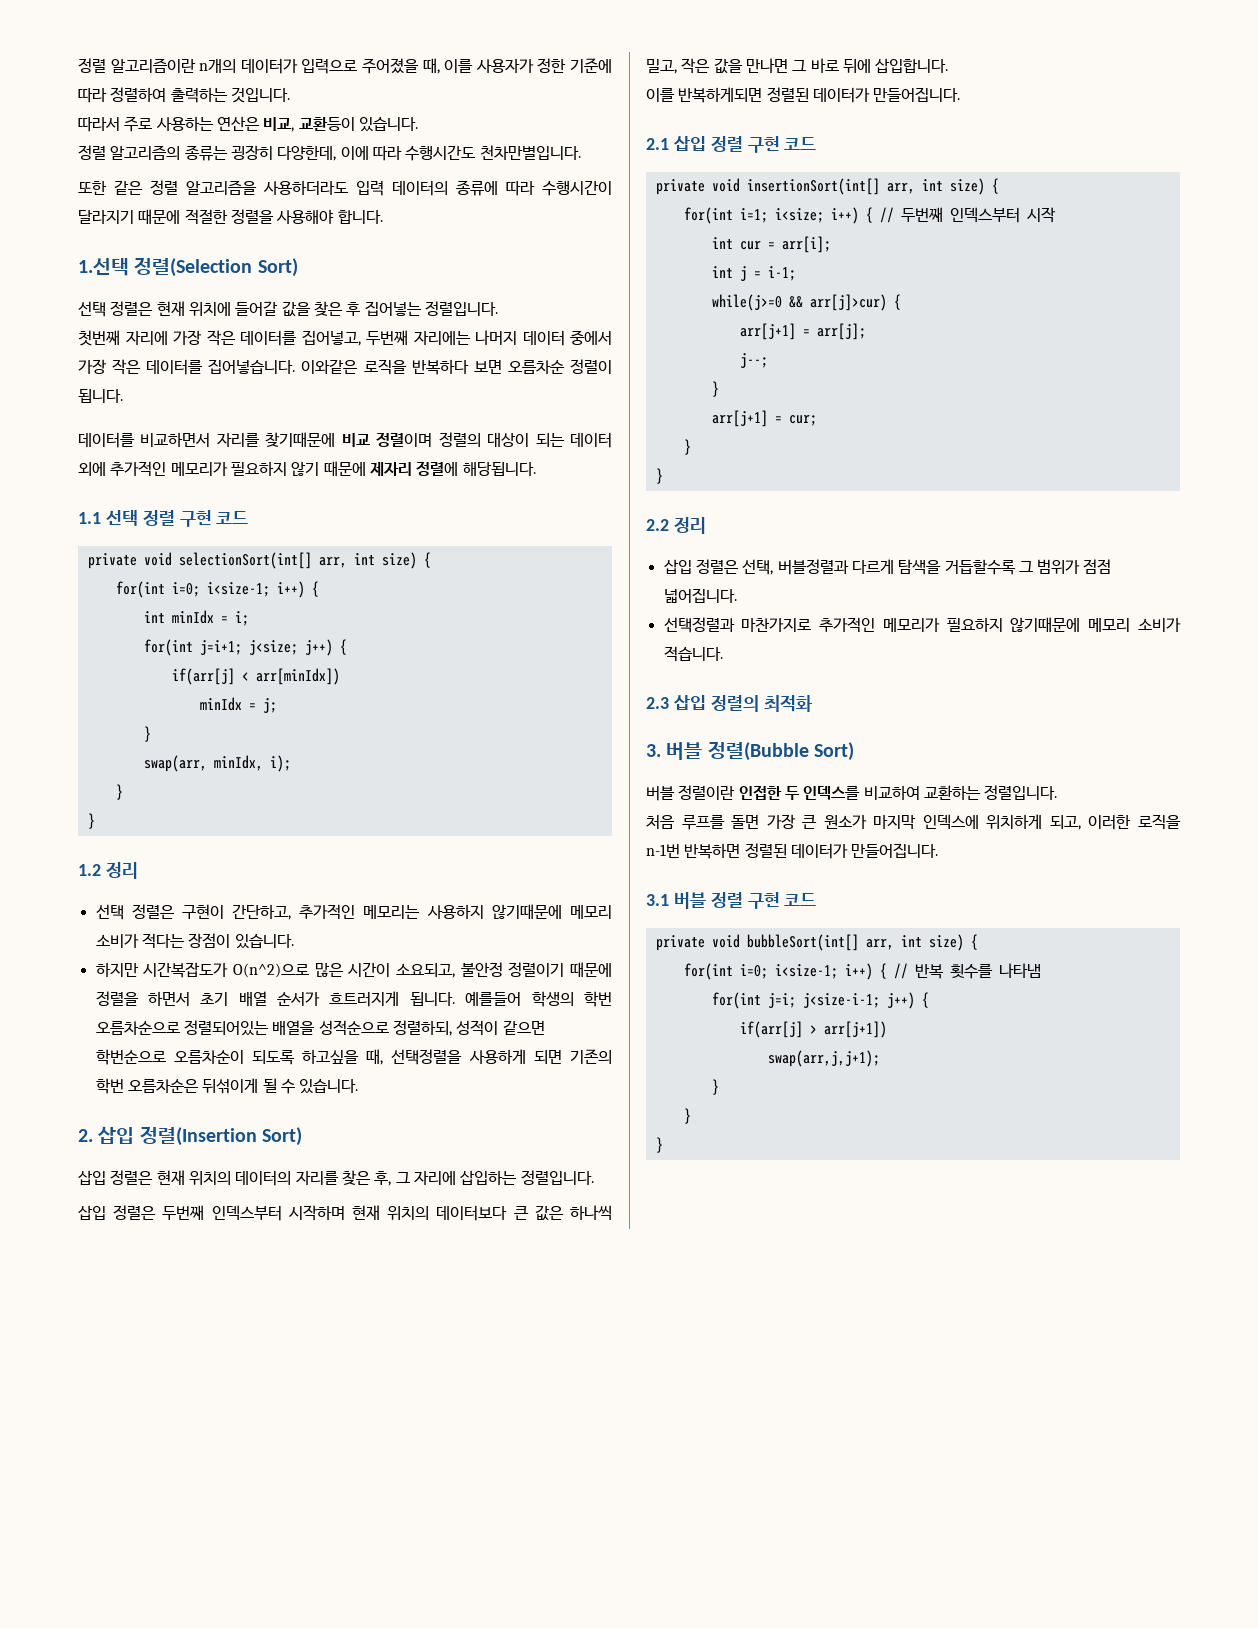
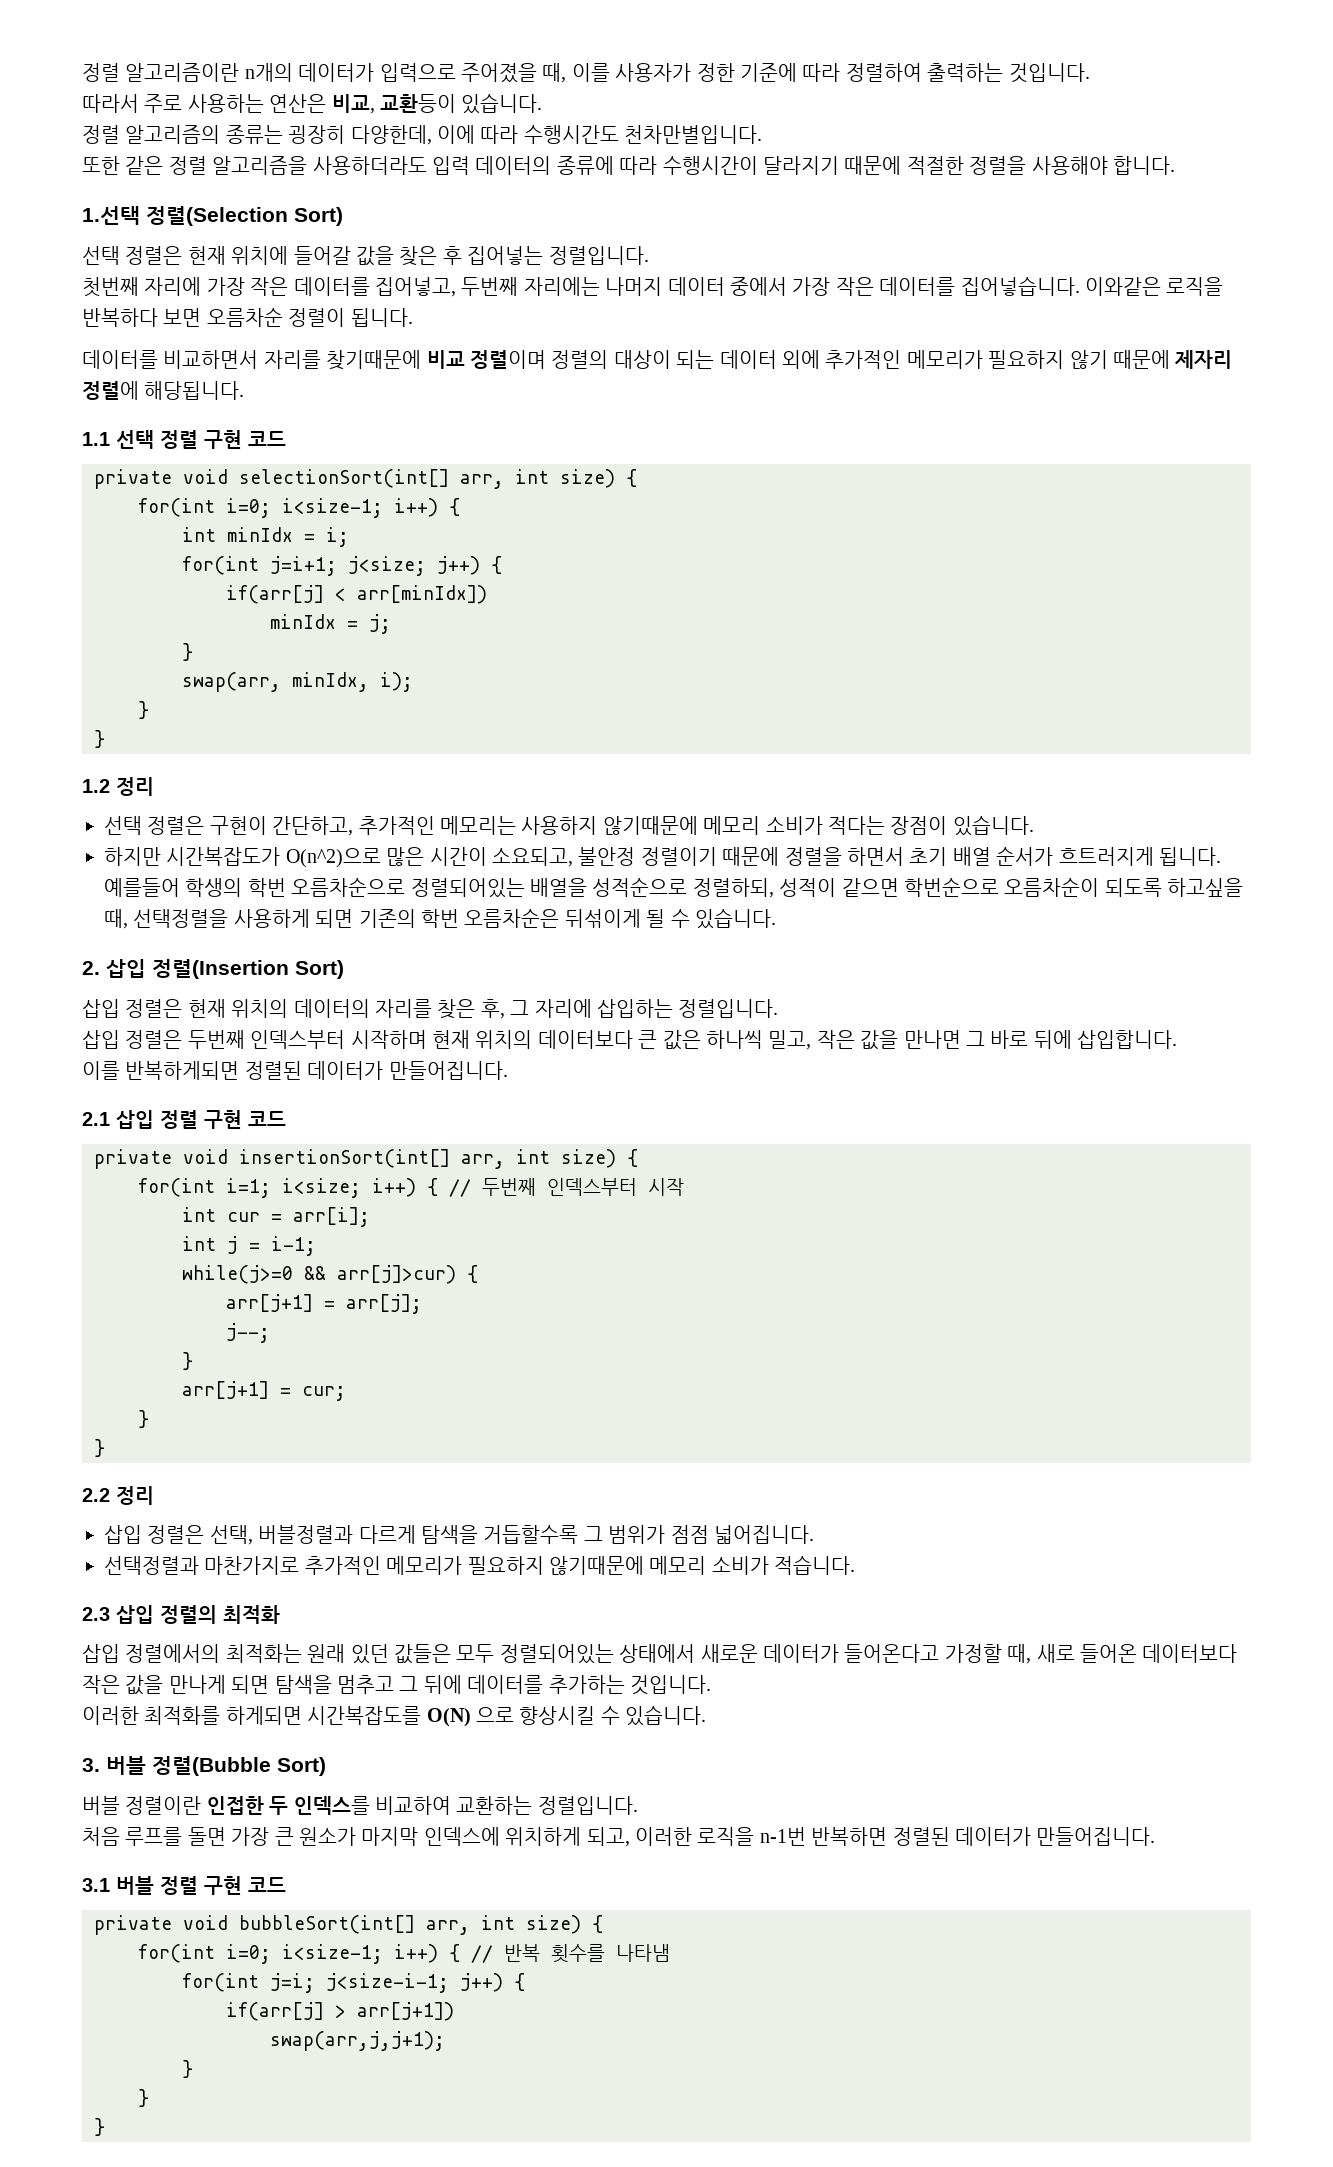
(812, 703) none -> [82,1644,1238,1664] [82,1675,711,1695] [82,1705,707,1727] // 삽입 정렬에서의 최적화는 원래 있던 값들은 모두 정렬되어있는 상태에서 새로운 데이터가 들어온다고 가정할 때, 새로 들어온 데이터보다 작은 값을 만나게 되면 탐색을 멈추고 그 뒤에 데이터를 추가하는 것입니다. // 이러한 최적화를 하게되면 시간복잡도를 O(N) 으로 향상시킬 수 있습니다.

